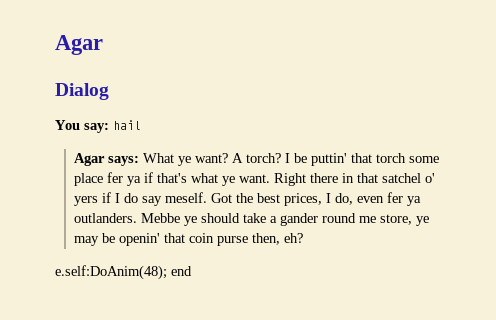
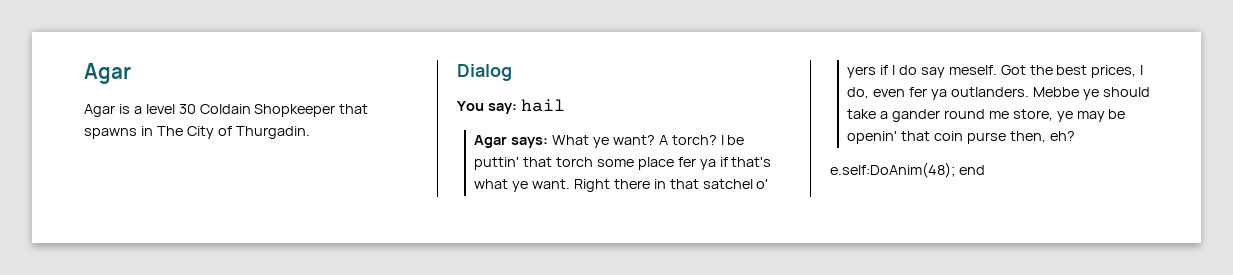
[55,35,103,55] Agar -> [84,63,131,84] [84,104,369,117] [84,126,310,139] Agar // Agar is a level 30 Coldain Shopkeeper that spawns in The City of Thurgadin.

